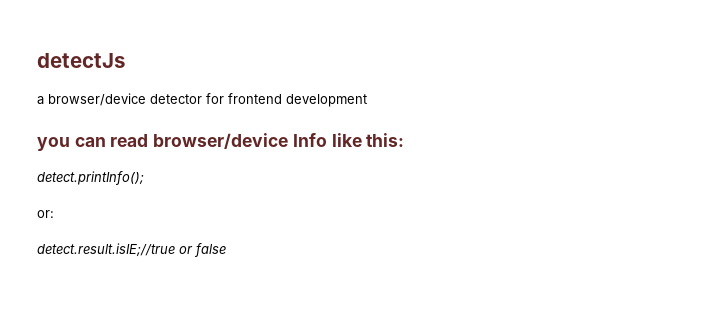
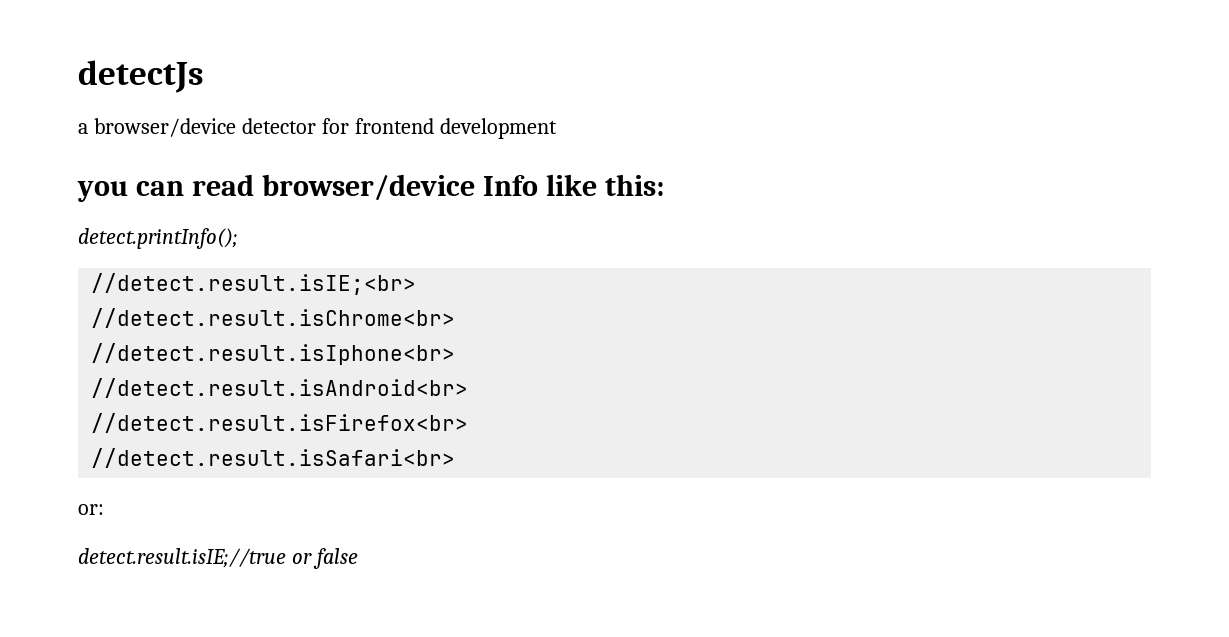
(144, 178) none -> [91,273,417,295] [91,308,456,328] [91,343,456,365] [91,378,469,398] [91,413,469,433] [91,448,456,468] // //detect.result.isIE;<br> // //detect.result.isChrome<br> // //detect.result.isIphone<br> // //detect.result.isAndroid<br> // //detect.result.isFirefox<br> // //detect.result.isSafari<br>

